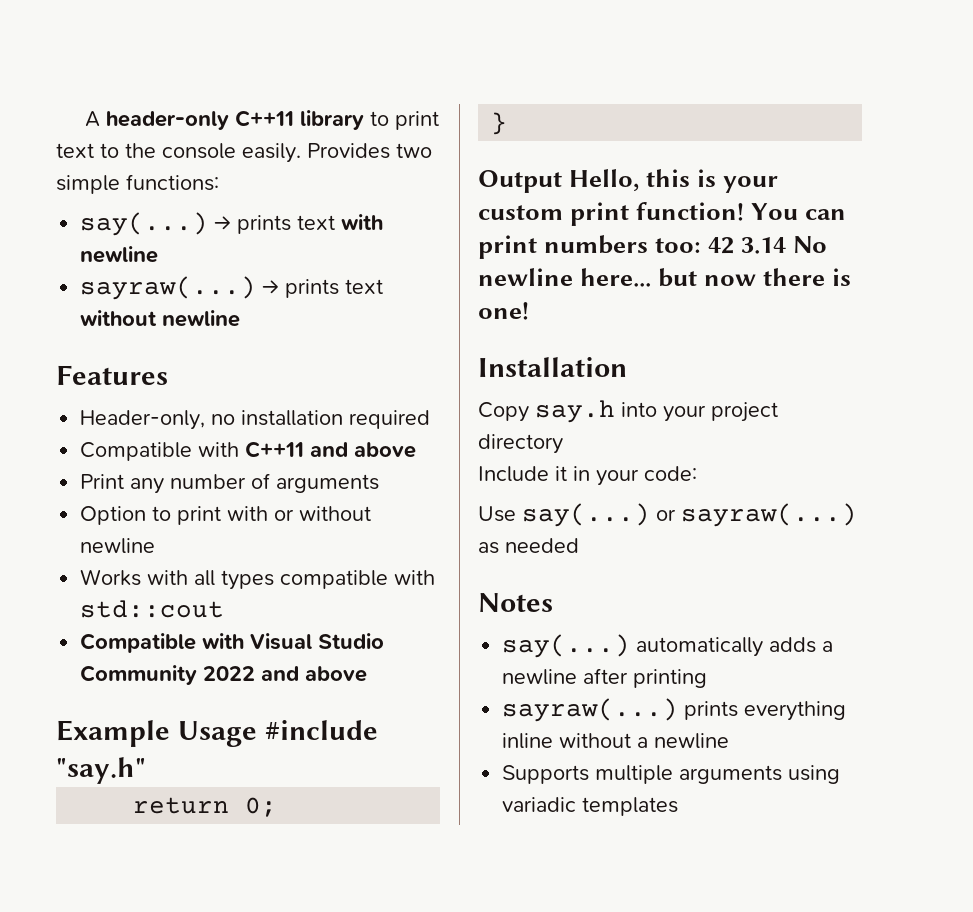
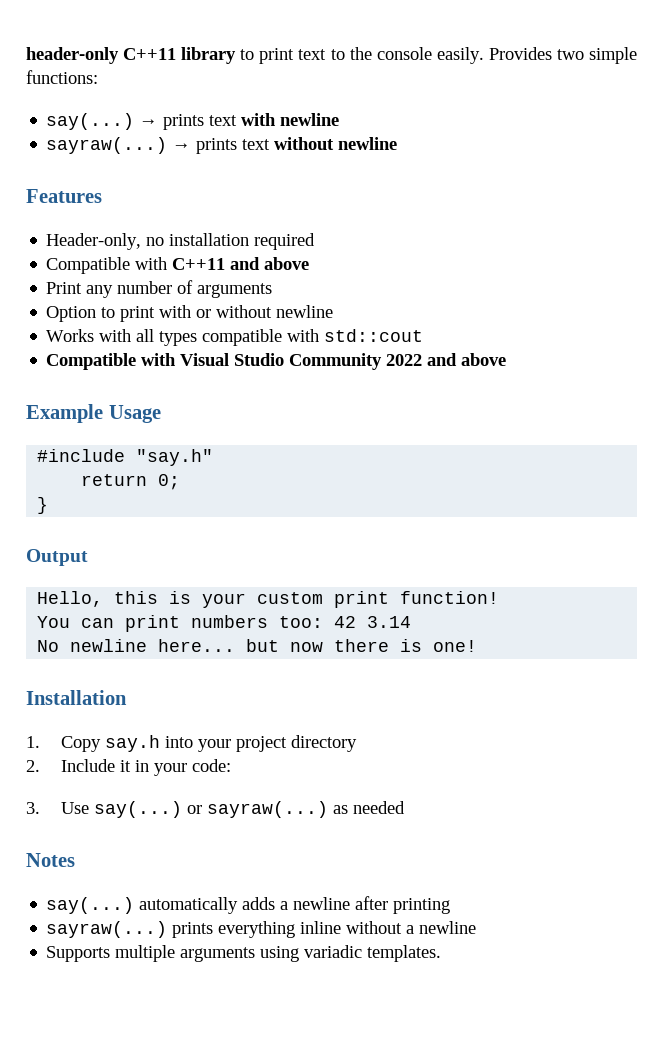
[84,111,100,127] A -> (26, 55) none
(257, 734) none -> (161, 414) //
(562, 181) none -> (88, 557) //
(745, 211) none -> (500, 597) //
(787, 245) none -> (412, 622) //
(627, 367) none -> [26,736,40,748] 1.
(563, 444) none -> [26,760,40,772] 2.
(697, 473) none -> [26,802,40,814] 3.
[582,797,679,816] templates -> [367,945,442,962] templates.

